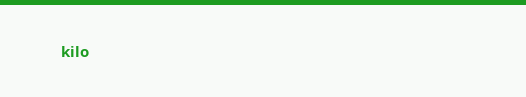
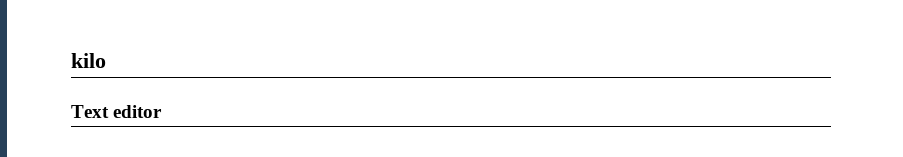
(89, 51) none -> [71,105,163,118] // Text editor

